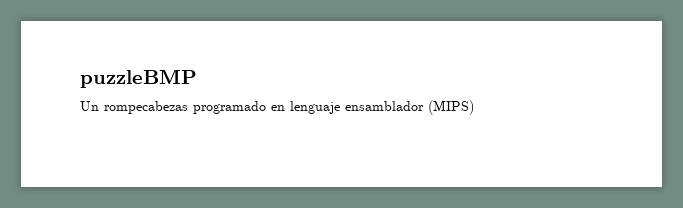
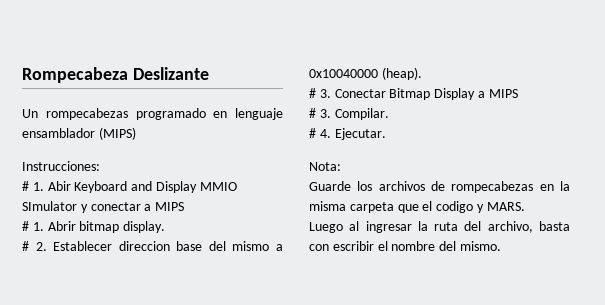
[80,69,197,88] puzzleBMP -> [22,67,209,83] Rompecabeza Deslizante
(474, 107) none -> [22,161,100,171] [22,181,237,193] [22,201,185,213] [22,221,166,233] [22,241,284,251] [309,67,422,80] [309,88,518,100] [309,108,389,120] [309,128,386,140] [309,162,341,171] [309,181,570,193] [309,201,525,213] [309,221,570,233] [309,241,501,251] // Instrucciones: // # 1. Abir Keyboard and Display MMIO SImulator y conectar a MIPS // # 1. Abrir bitmap display. // # 2. Establecer direccion base del mismo a 0x10040000 (heap). // # 3. Conectar Bitmap Display a MIPS // # 3. Compilar. // # 4. Ejecutar. // Nota: // Guarde los archivos de rompecabezas en la misma carpeta que el codigo y MARS. // Luego al ingresar la ruta del archivo, basta con escribir el nombre del mismo.

